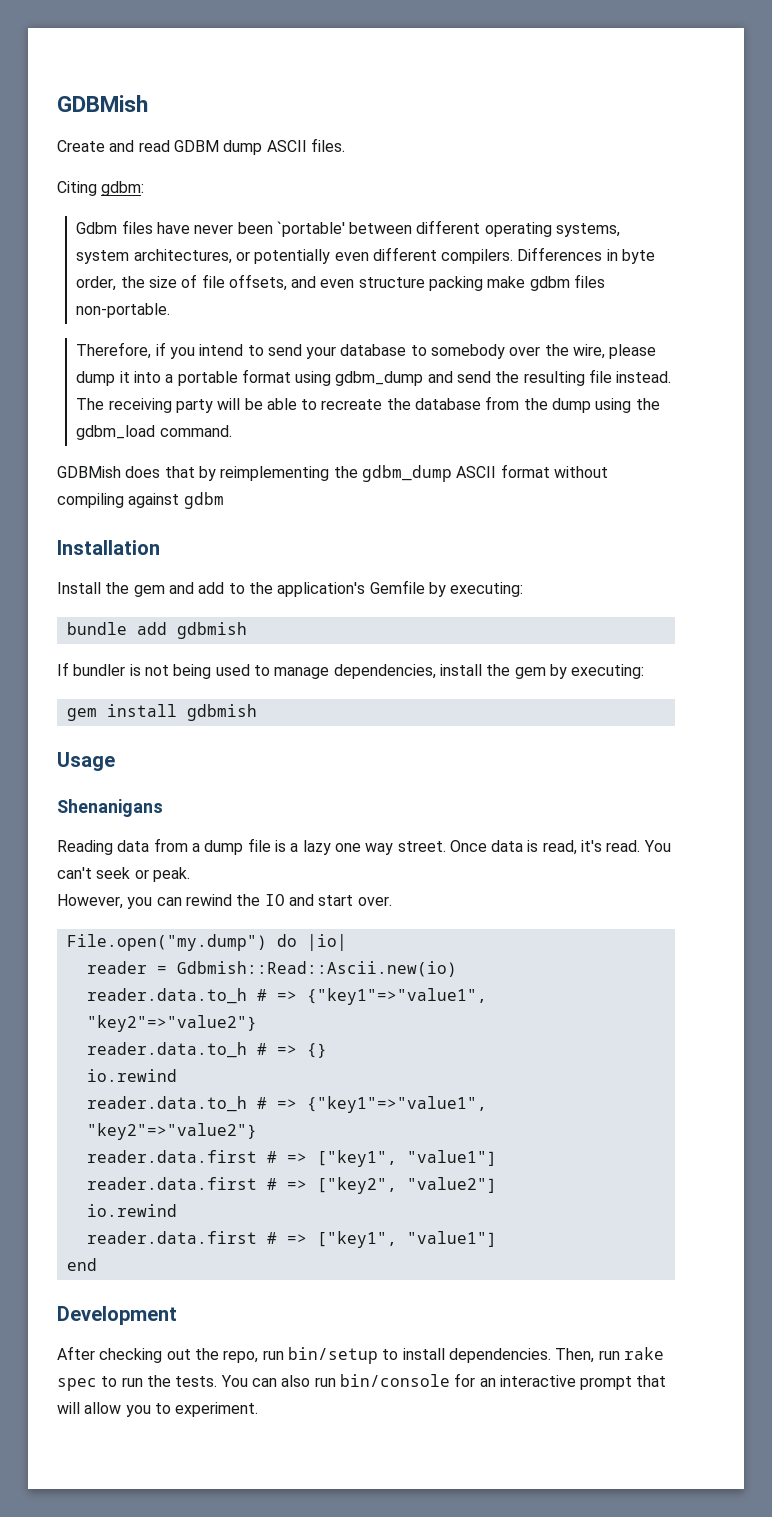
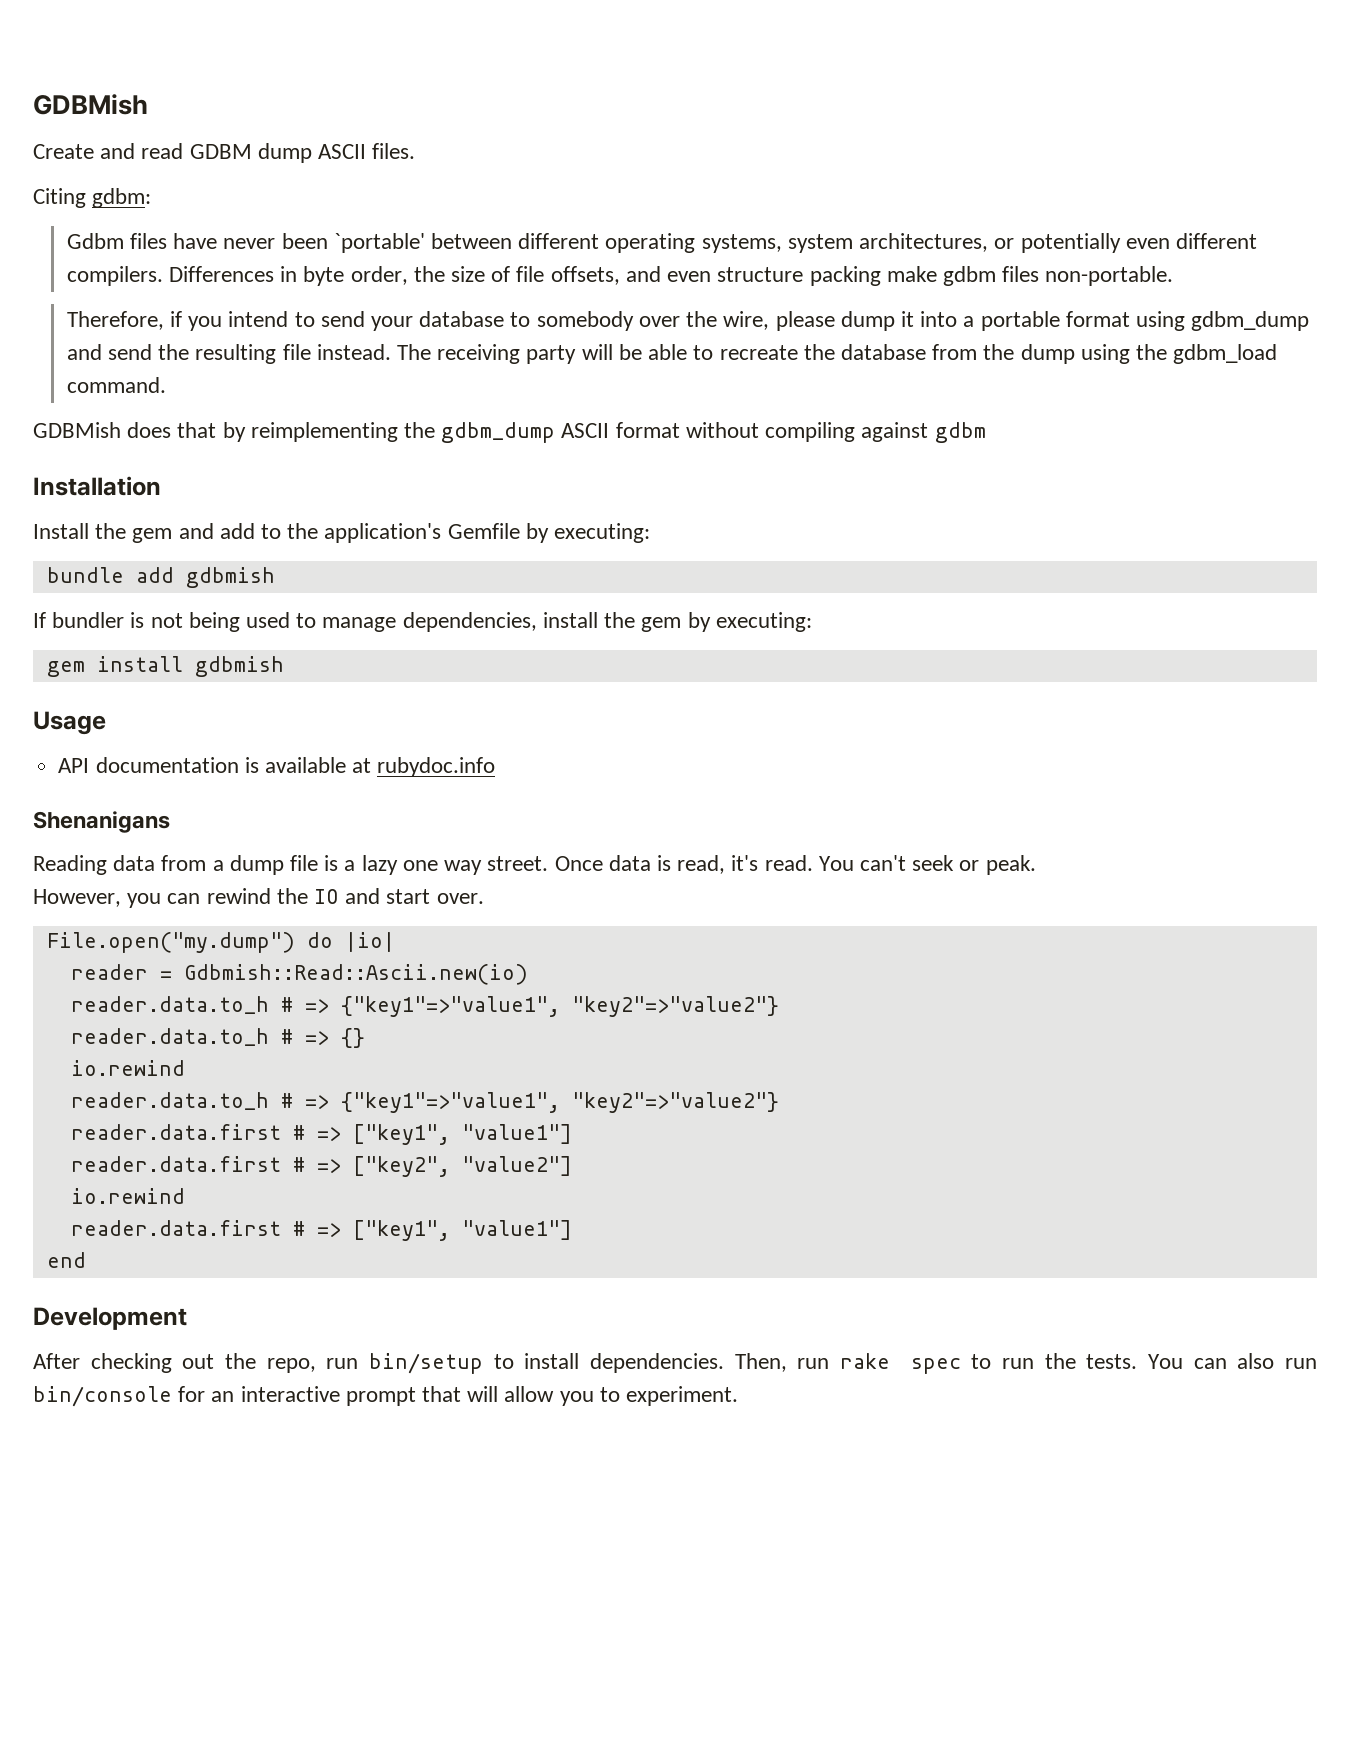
(115, 761) none -> [58,757,496,777] // API documentation is available at rubydoc.info

